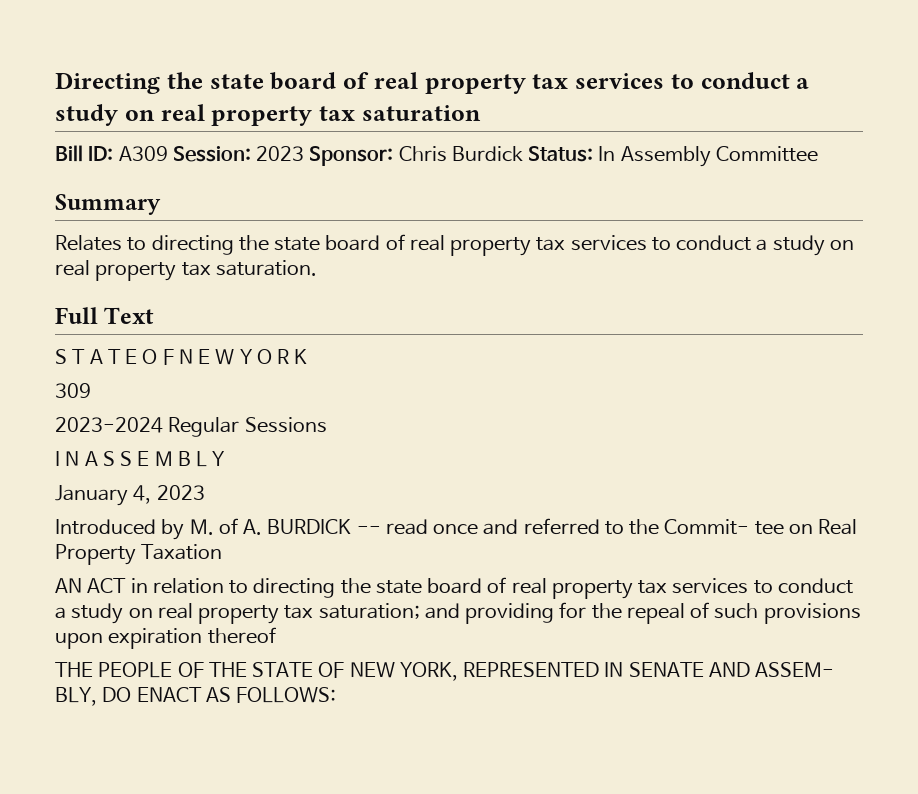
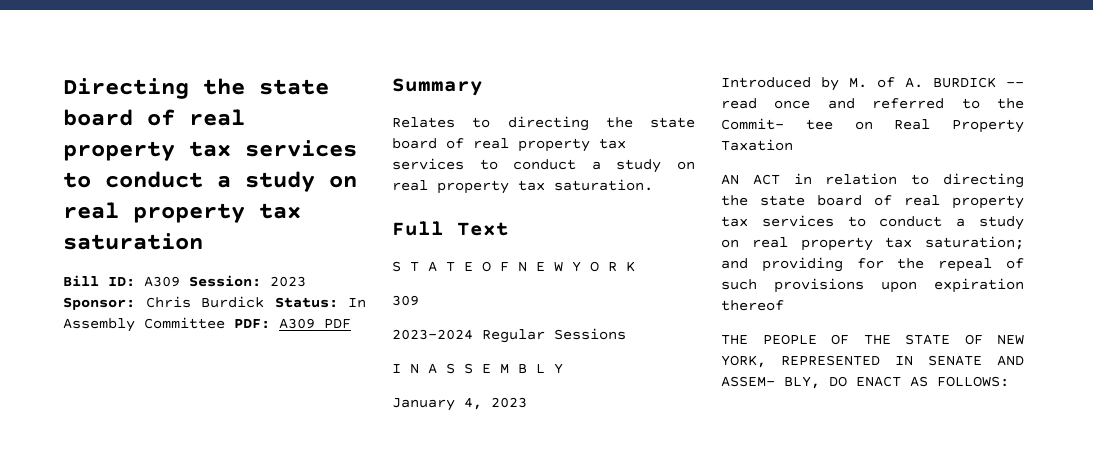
(818, 154) none -> [234,318,351,329] PDF: A309 PDF

